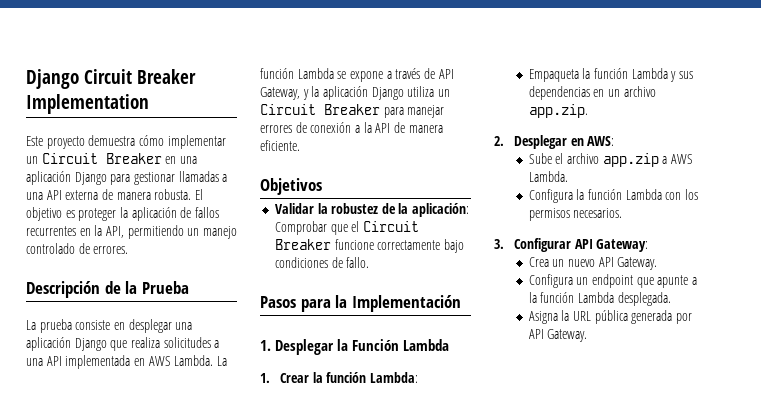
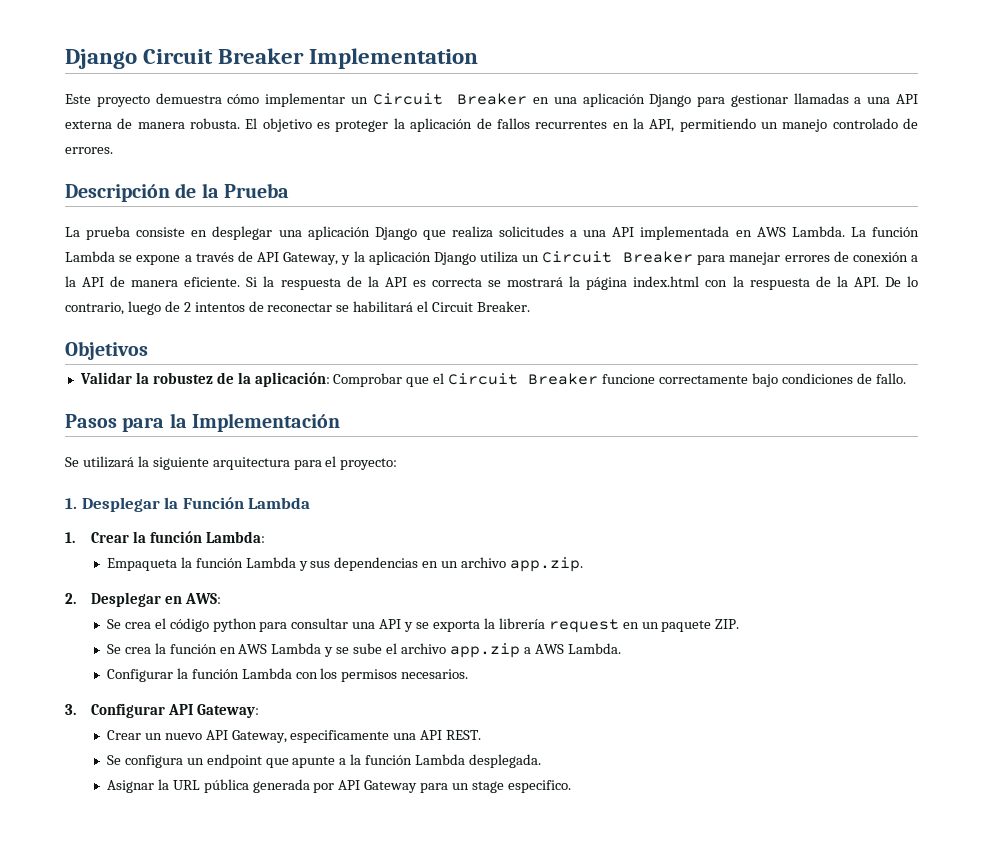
(300, 145) none -> [246,276,919,290] [65,301,531,315] Si la respuesta de la API es correcta se mostrará la página index.html con la respuesta de la API. De lo contrario, luego de 2 intentos de reconectar se habilitará el Circuit Breaker.
(461, 303) none -> [65,456,398,470] // Se utilizará la siguiente arquitectura para el proyecto:
[528,153,552,164] Sube -> [106,618,740,633] [106,643,383,657] Se crea el código python para consultar una API y se exporta la librería request en un paquete ZIP. // Se crea la función en AWS Lambda y se sube
[528,189,573,203] Configura -> [106,669,173,682] Configurar
[528,257,549,267] Crea -> [106,730,141,740] Crear
[617,257,658,270] [528,274,573,288] Gateway. // Configura -> [231,730,482,743] [106,755,183,768] Gateway, especificamente una API REST. // Se configura
[528,311,558,324] Asigna -> [106,780,154,793] Asignar
[547,329,588,342] Gateway. -> [364,780,571,793] Gateway para un stage especifico.

